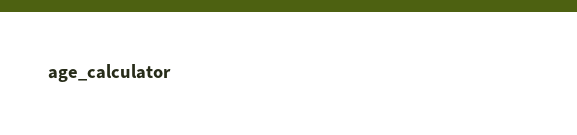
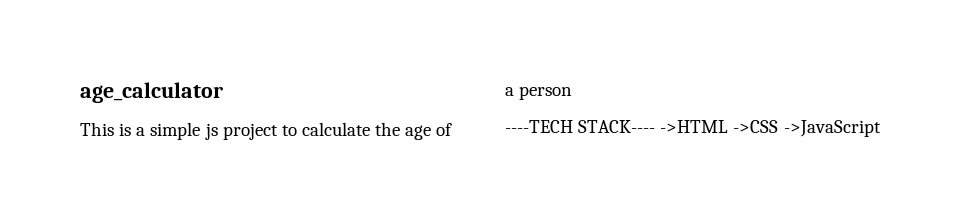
(171, 73) none -> [80,122,453,140] [505,86,573,100] [505,120,881,137] // This is a simple js project to calculate the age of a person // ----TECH STACK---- ->HTML ->CSS ->JavaScript

